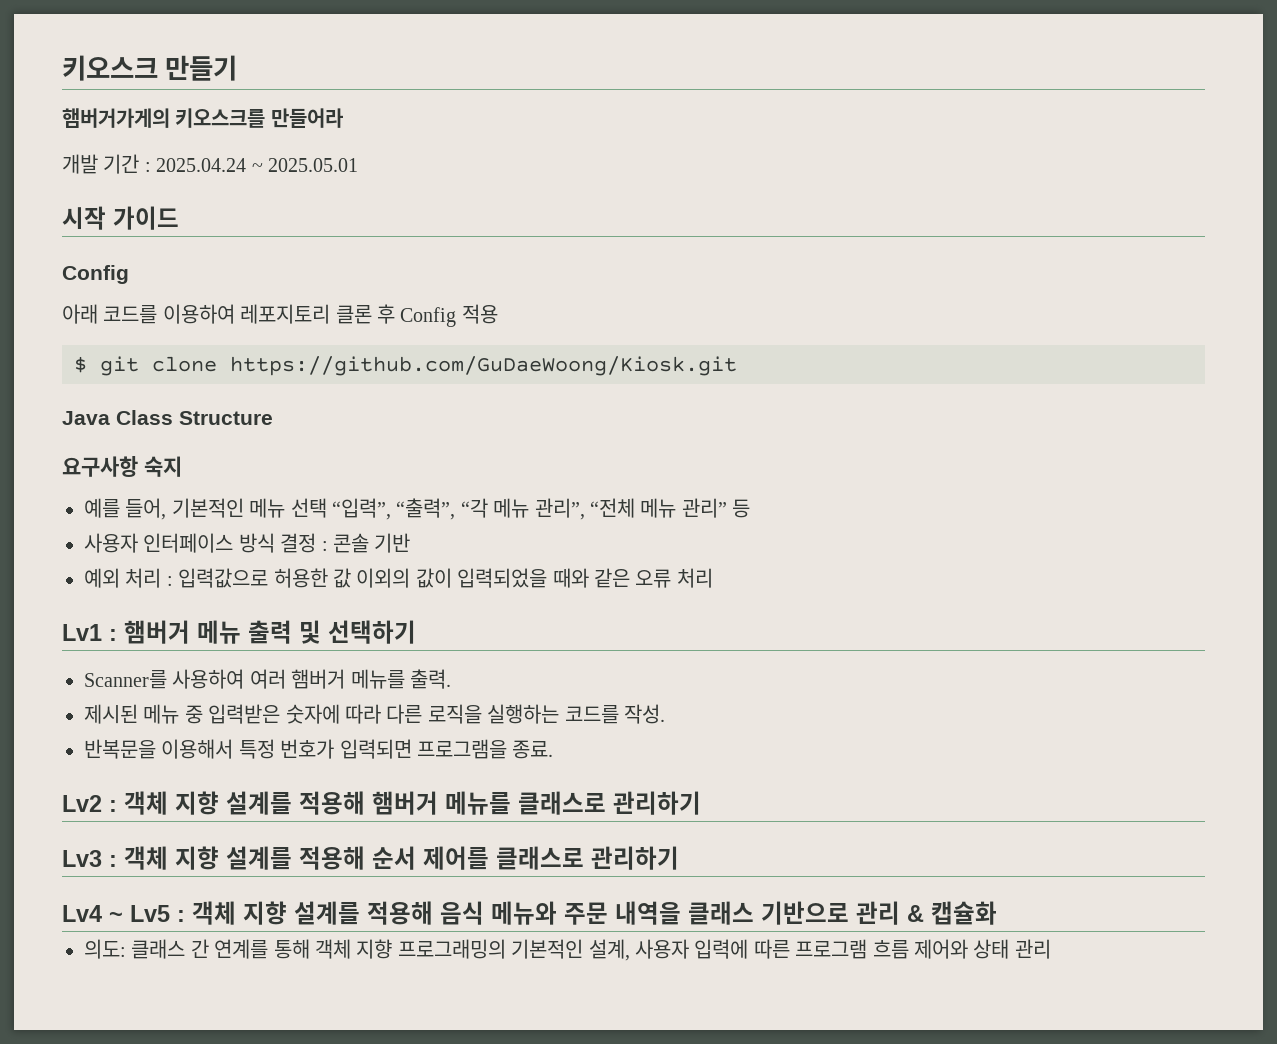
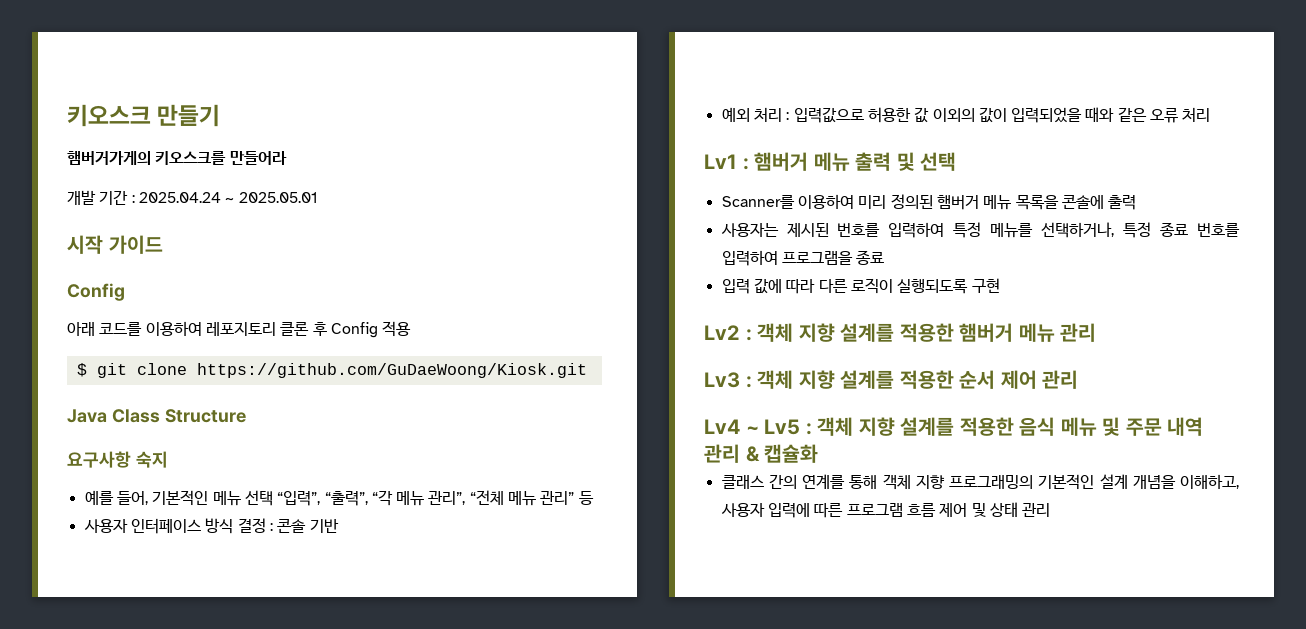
[328,620,416,644] 선택하기 -> [920,152,957,171] 선택
[172,669,451,689] [84,704,665,724] [84,739,554,759] 사용하여 여러 햄버거 메뉴를 출력. // 제시된 메뉴 중 입력받은 숫자에 따라 다른 로직을 실행하는 코드를 작성. // 반복문을 이용해서 특정 번호가 입력되면 프로그램을 종료. -> [797,194,1137,210] [720,222,1240,238] [721,250,885,266] [721,278,1000,294] 이용하여 미리 정의된 햄버거 메뉴 목록을 콘솔에 출력 // 사용자는 제시된 번호를 입력하여 특정 메뉴를 선택하거나, 특정 종료 번호를 입력하여 프로그램을 종료 // 입력 값에 따라 다른 로직이 실행되도록 구현
[299,791,701,815] 적용해 햄버거 메뉴를 클래스로 관리하기 -> [899,323,1097,342] 적용한 햄버거 메뉴 관리
[299,846,679,870] 적용해 순서 제어를 클래스로 관리하기 -> [899,370,1079,389] 적용한 순서 제어 관리
[367,901,849,925] 적용해 음식 메뉴와 주문 내역을 클래스 기반으로 -> [959,417,1204,436] 적용한 음식 메뉴 및 주문 내역
[84,939,209,959] 의도: 클래스 간 -> [721,474,797,489] 클래스 간의
[588,939,630,961] 설계, -> [1099,474,1239,489] 설계 개념을 이해하고,
[913,939,968,959] 제어와 -> [939,503,986,517] 제어 및

